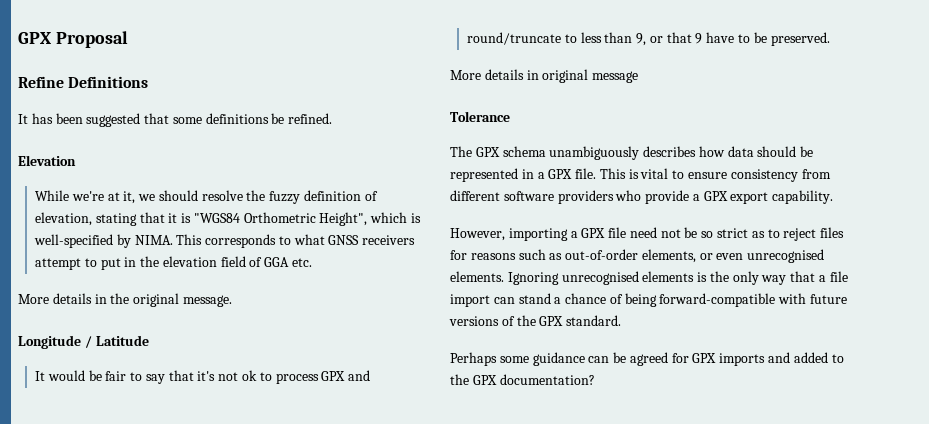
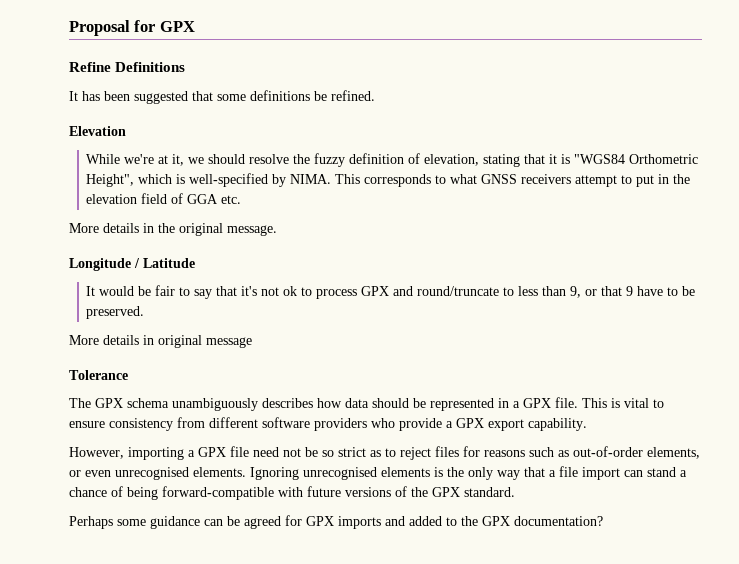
[18,31,128,48] GPX Proposal -> [69,20,195,36] Proposal for GPX

